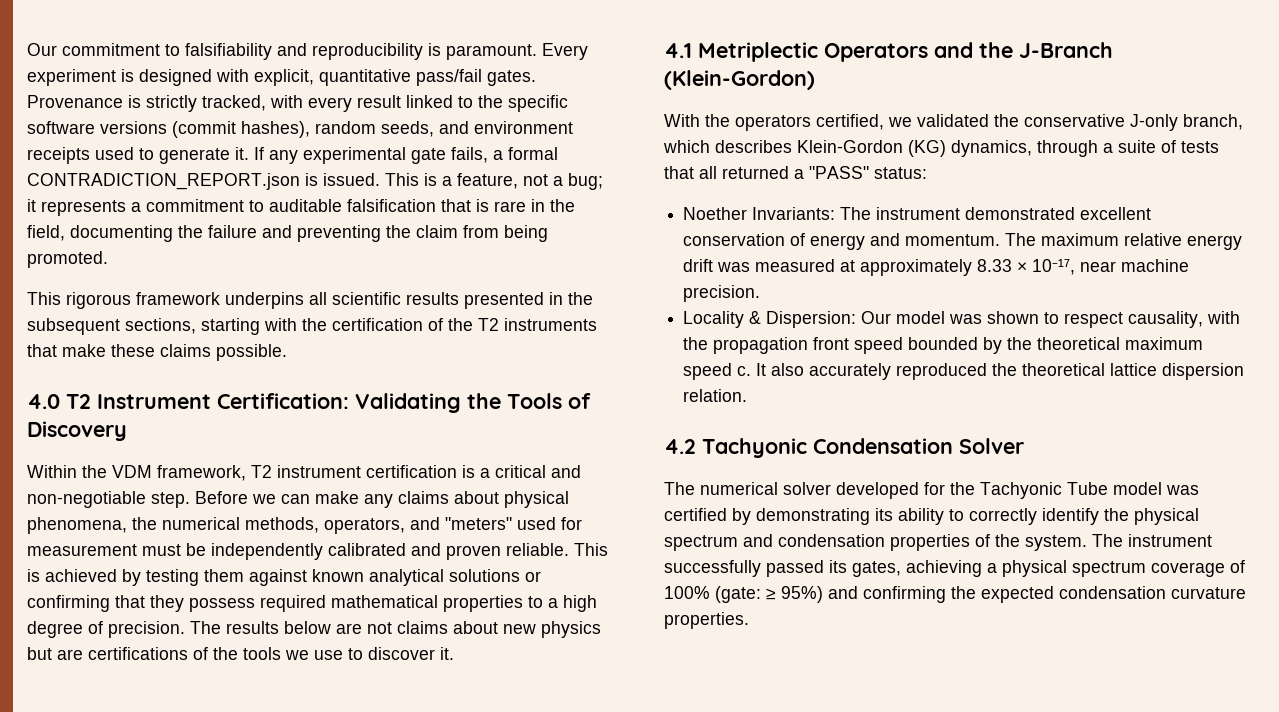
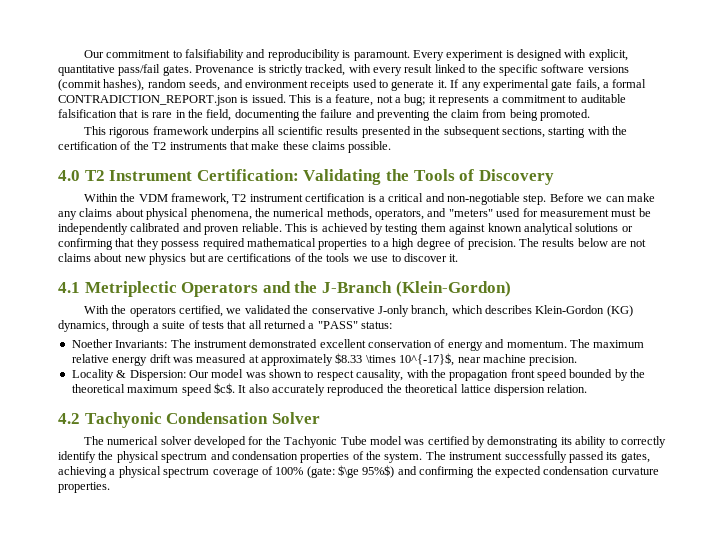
[977,259,1076,275] 8.33 × 10⁻¹⁷, -> [335,353,455,366] $8.33 \times 10^{-17}$,
[737,366,752,376] c. -> [213,383,235,394] $c$.
[766,586,823,603] ≥ 95%) -> [338,465,395,478] $\ge 95%$)

